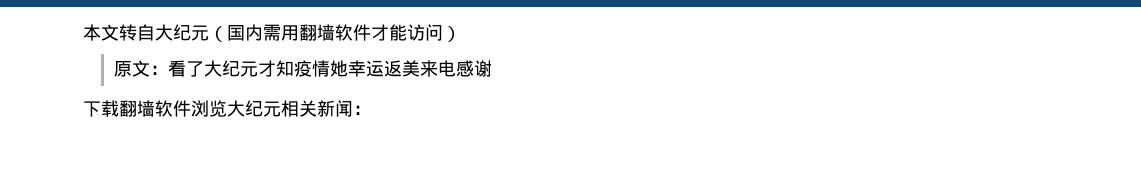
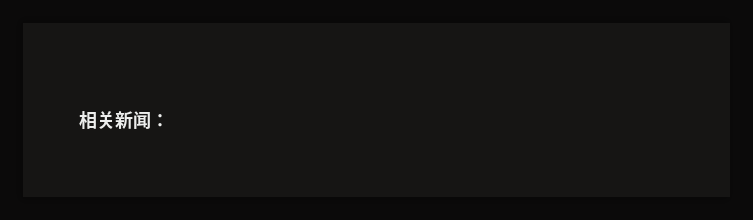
[83,24,461,42] [113,60,492,77] [83,100,281,117] 本文转自大纪元（国内需用翻墙软件才能访问） // 原文：看了大纪元才知疫情她幸运返美来电感谢 // 下载翻墙软件浏览大纪元 -> (79, 120) none

